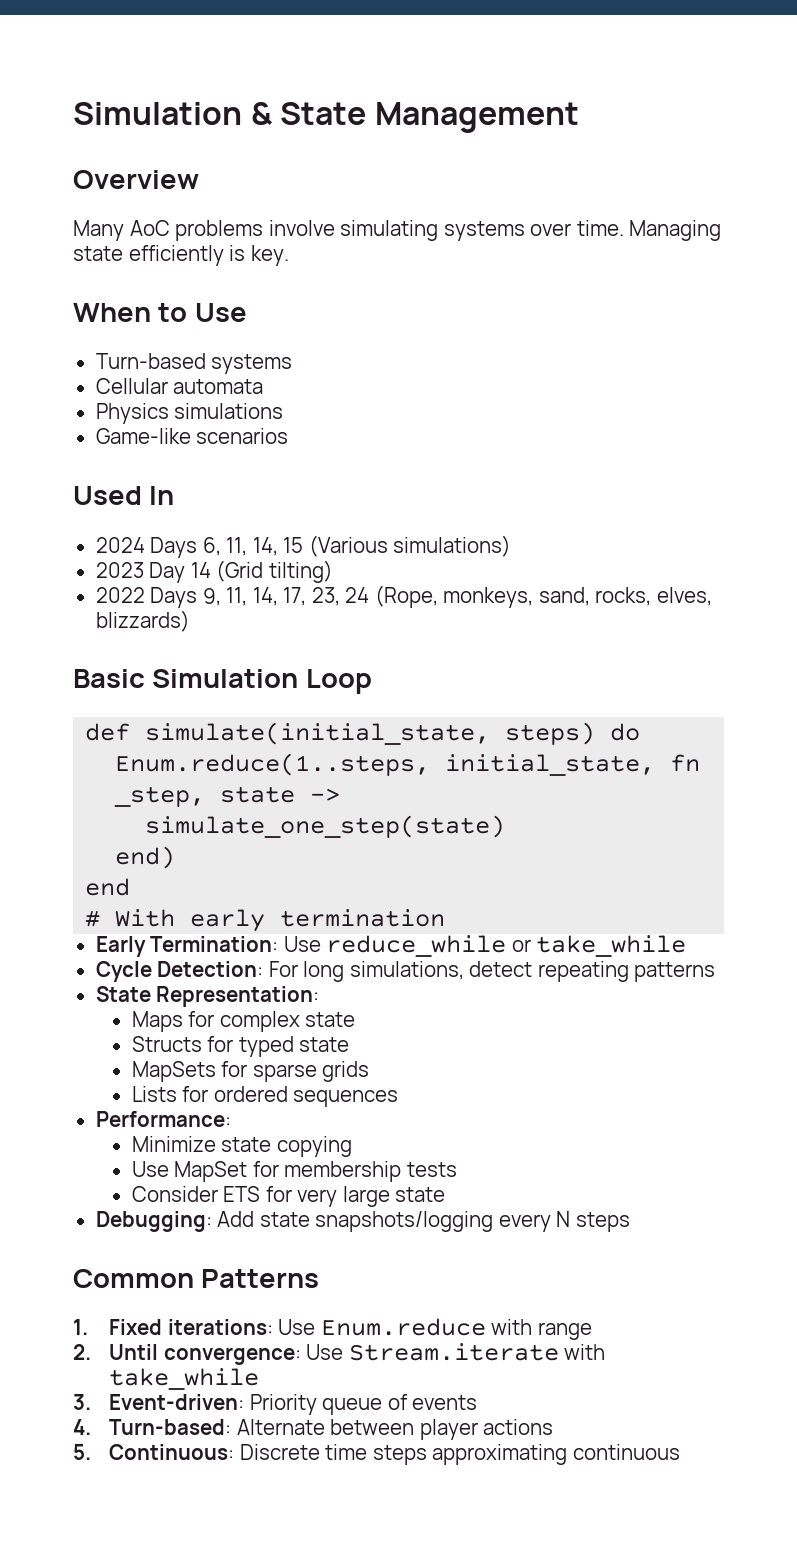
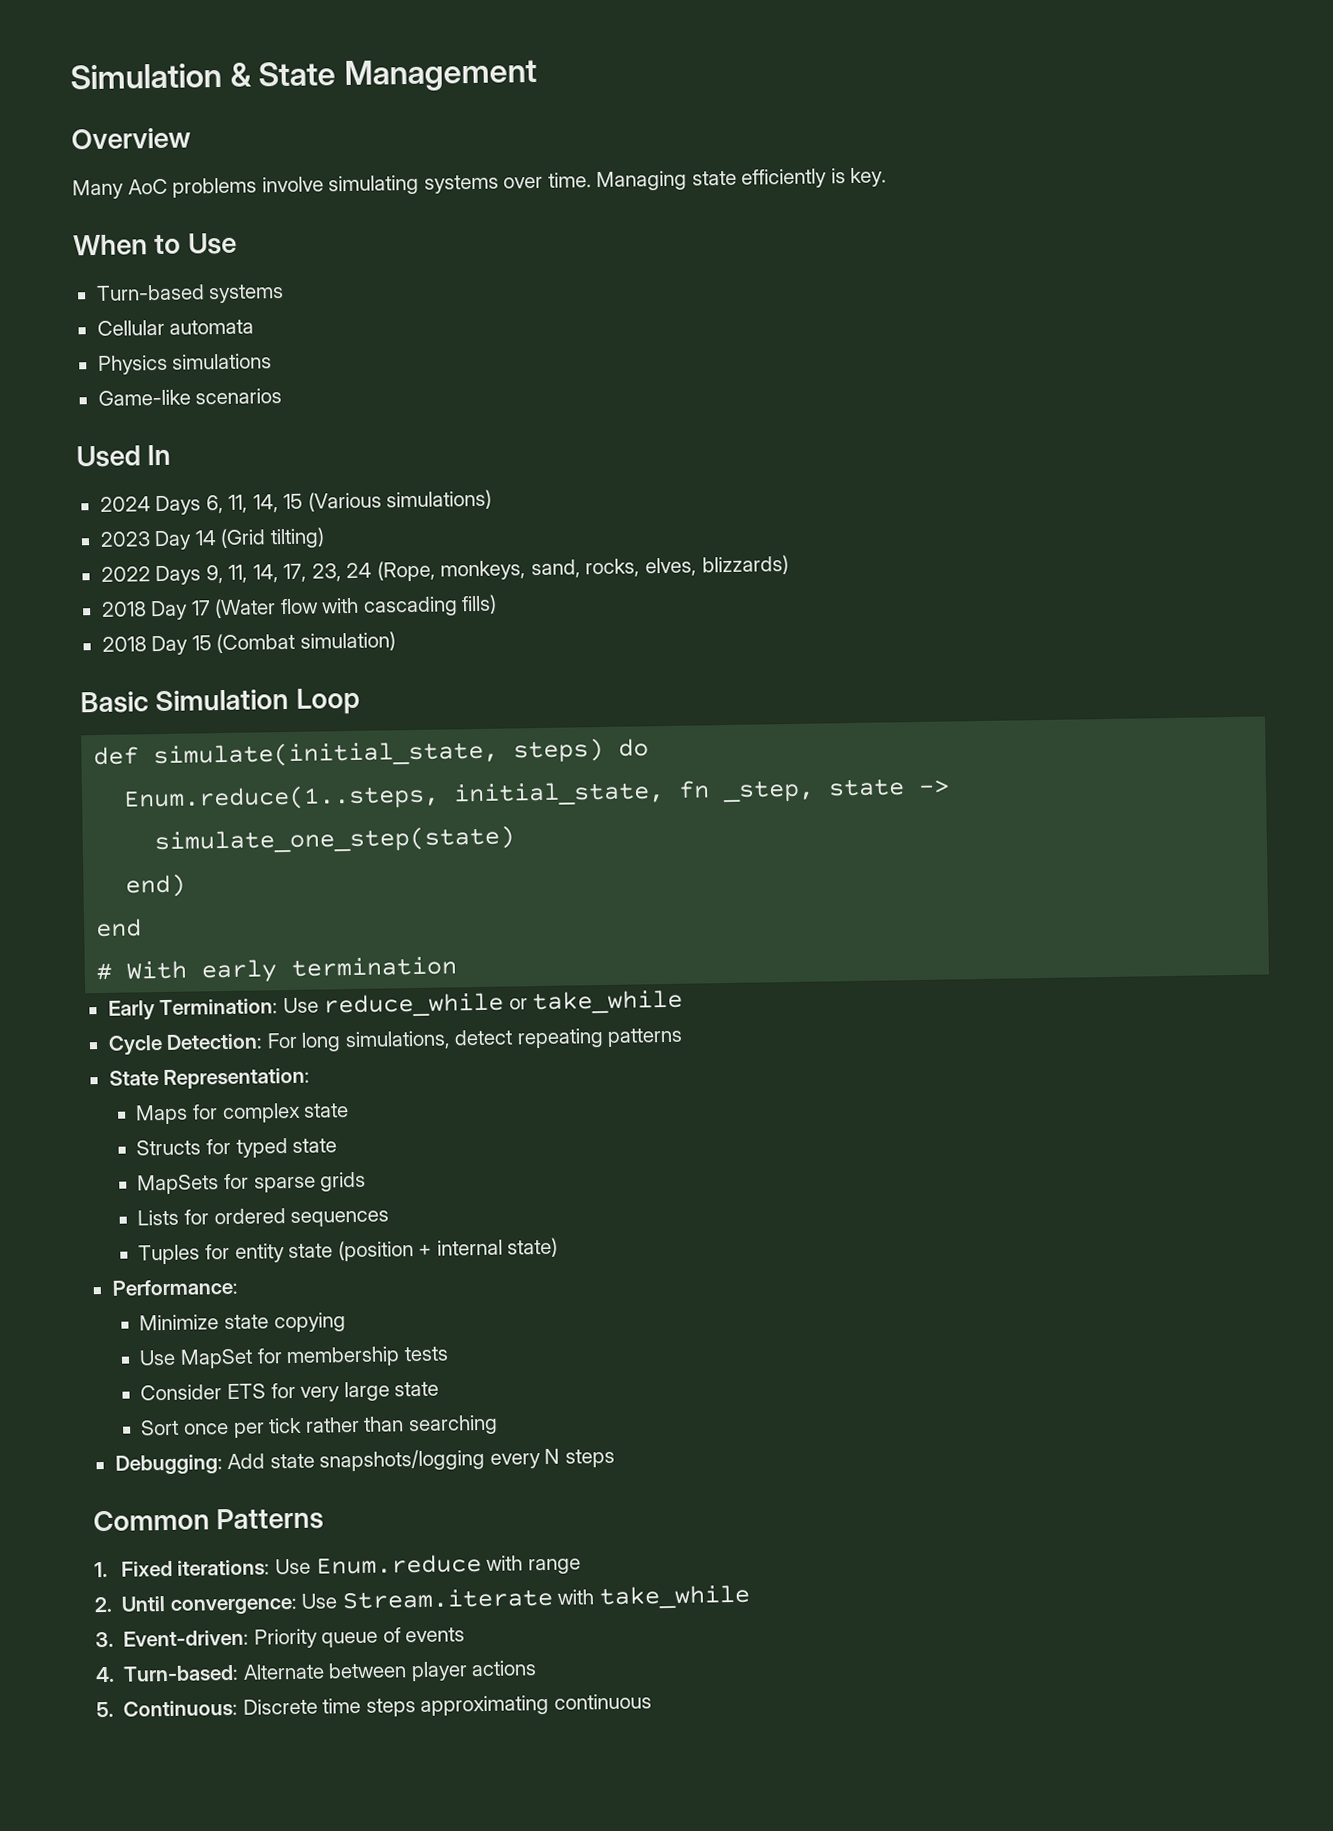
(190, 621) none -> [100,594,498,621] [101,631,396,656] // 2018 Day 17 (Water flow with cascading fills) // 2018 Day 15 (Combat simulation)
(399, 1098) none -> [138,1237,559,1265] // Tuples for entity state (position + internal state)
(446, 1194) none -> [140,1414,498,1438] // Sort once per tick rather than searching

